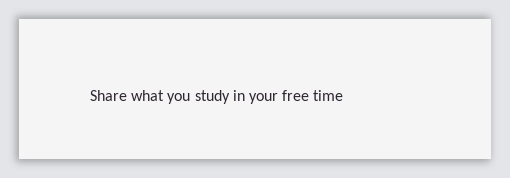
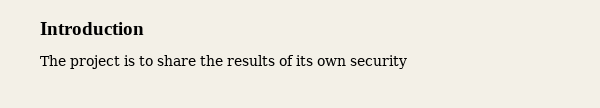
[90,90,344,104] Share what you study in your free time -> [40,22,144,35] [40,55,407,69] Introduction // The project is to share the results of its own security

